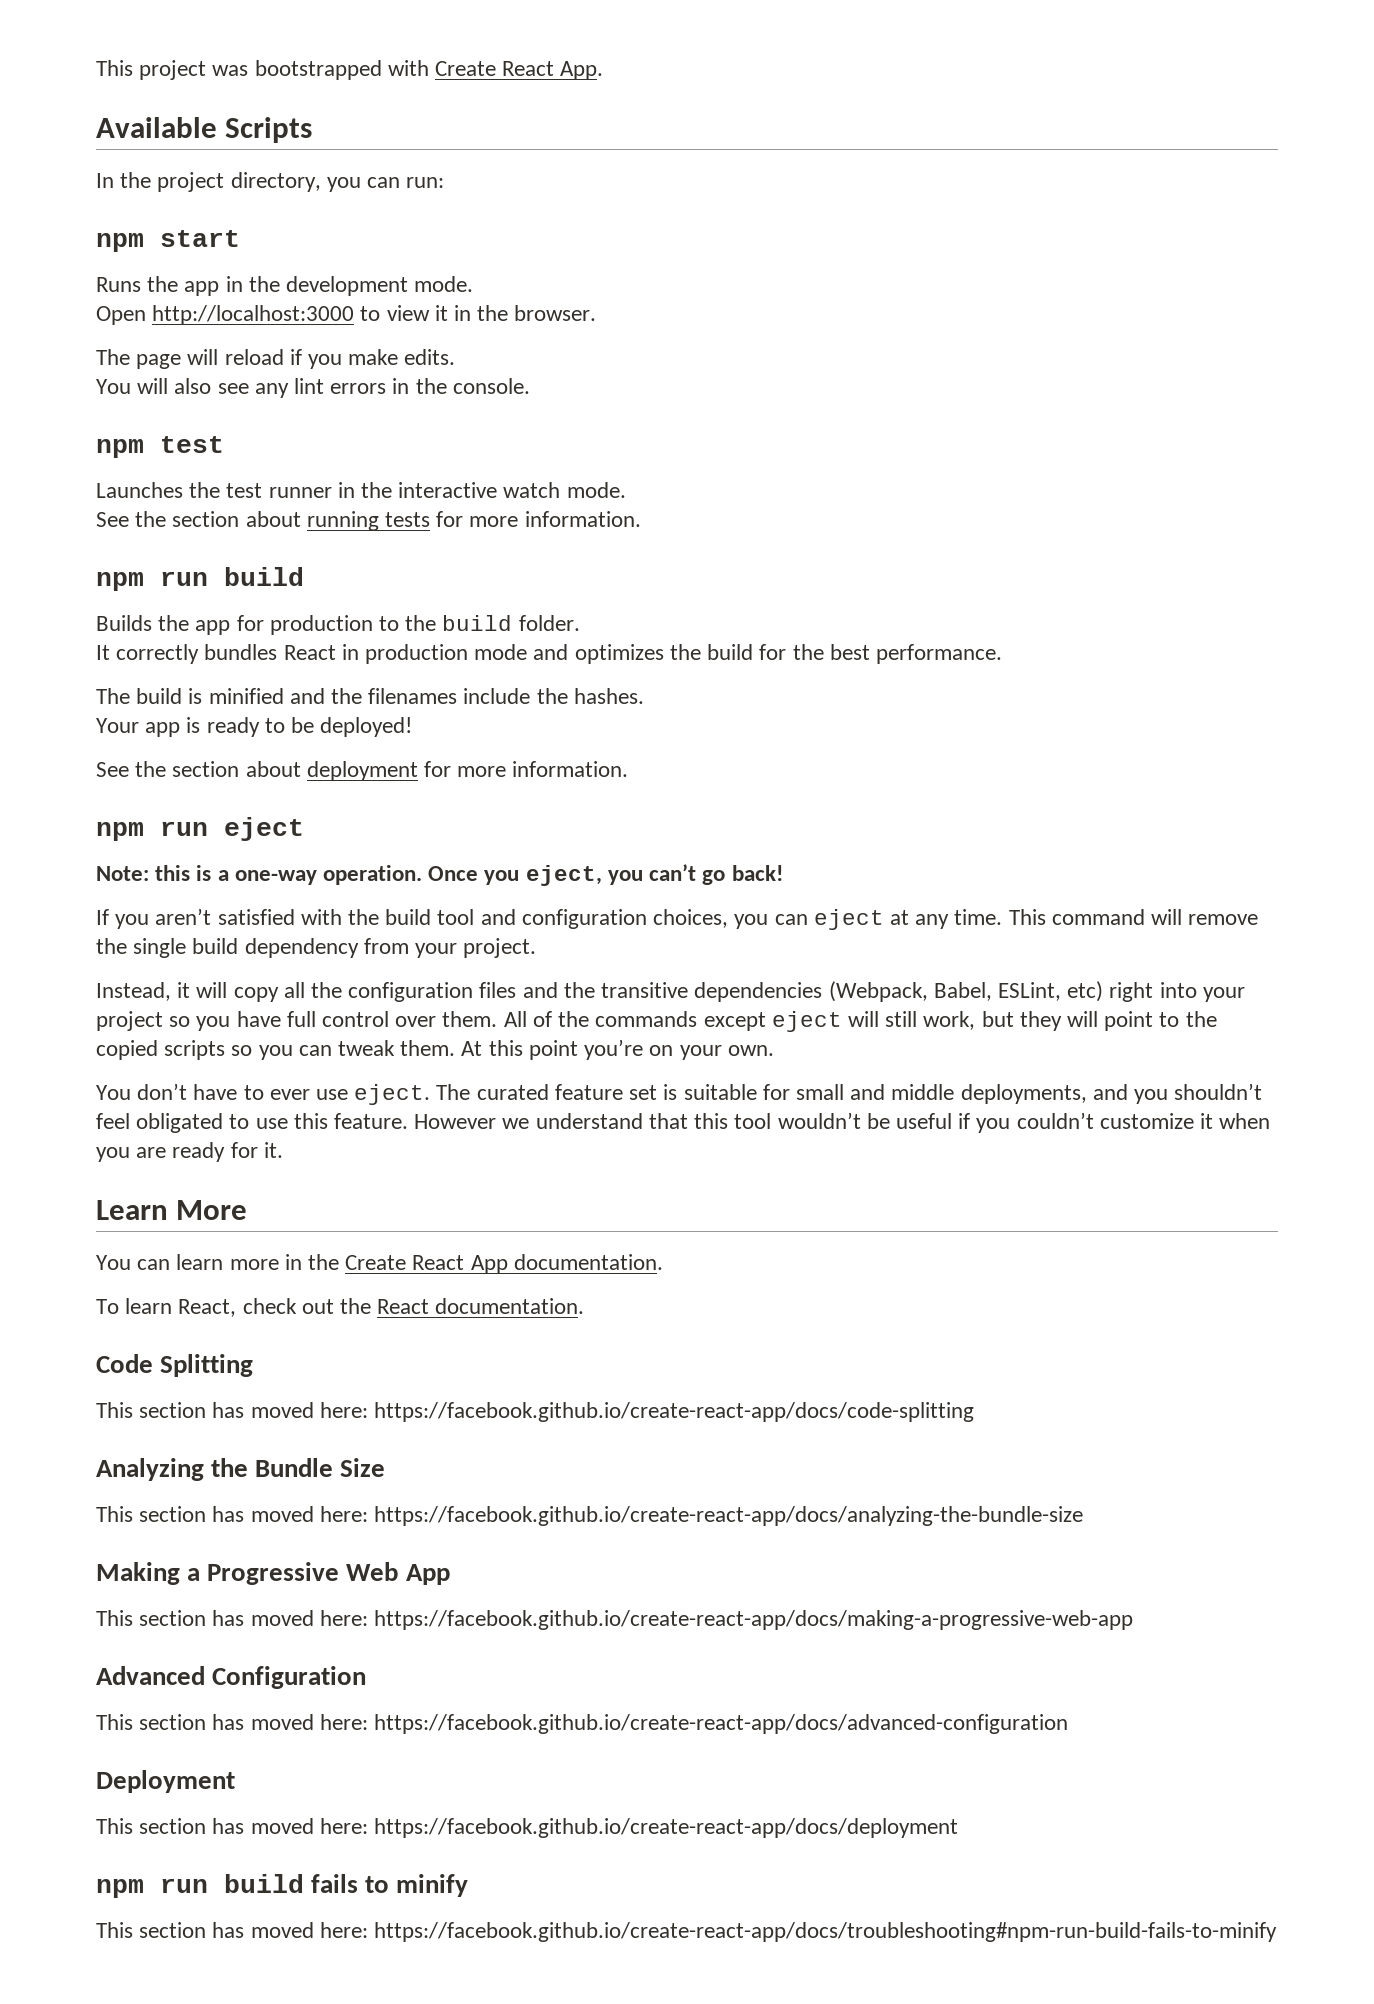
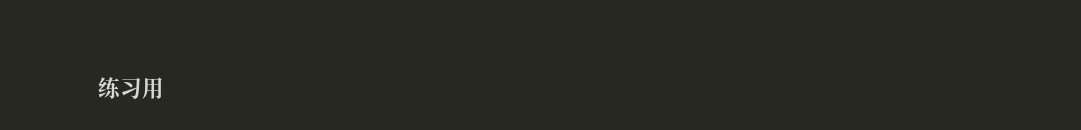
[96,60,604,80] [96,117,313,143] [96,172,445,192] [96,230,240,252] [96,276,474,296] [96,305,597,325] [96,349,456,369] [96,378,530,398] [96,436,224,458] [96,482,626,498] [96,511,641,531] [96,567,304,591] [96,615,580,635] [96,644,1002,664] [96,688,644,704] [96,717,413,737] [96,761,629,781] [96,817,304,841] [96,864,783,886] [96,908,1259,930] [96,938,537,958] [96,981,1245,1002] [96,1011,1217,1032] [96,1039,774,1060] [96,1083,1263,1105] [96,1112,1271,1133] [96,1142,283,1162] [96,1200,248,1220] [96,1254,663,1274] [96,1298,585,1317] [96,1354,254,1377] [96,1402,975,1422] [96,1458,386,1481] [96,1506,1084,1526] [96,1562,450,1585] [96,1610,1134,1630] [96,1666,367,1689] [96,1714,1069,1734] [96,1770,235,1793] [96,1818,959,1838] [96,1874,469,1898] [96,1922,1278,1942] This project was bootstrapped with Create React App. // Available Scripts // In the project directory, you can run: // npm start // Runs the app in the development mode. // Open http://localhost:3000 to view it in the browser. // The page will reload if you make edits. // You will also see any lint errors in the console. // npm test // Launches the test runner in the interactive watch mode. // See the section about running tests for more information. // npm run build // Builds the app for production to the build folder. // It correctly bundles React in production mode and optimizes the build for the best performance. // The build is minified and the filenames include the hashes. // Your app is ready to be deployed! // See the section about deployment for more information. // npm run eject // Note: this is a one-way operation. Once you eject, you can’t go back! // If you aren’t satisfied with the build tool and configuration choices, you can eject at any time. This command will remove the single build dependency from your project. // Instead, it will copy all the configuration files and the transitive dependencies (Webpack, Babel, ESLint, etc) right into your project so you have full control over them. All of the commands except eject will still work, but they will point to the copied scripts so you can tweak them. At this point you’re on your own. // You don’t have to ever use eject. The curated feature set is suitable for small and middle deployments, and you shouldn’t feel obligated to use this feature. However we understand that this tool wouldn’t be useful if you couldn’t customize it when you are ready for it. // Learn More // You can learn more in the Create React App documentation. // To learn React, check out the React documentation. // Code Splitting // This section has moved here: https://facebook.github.io/create-react-app/docs/code-splitting // Analyzing the Bundle Size // This section has moved here: https://facebook.github.io/create-react-app/docs/analyzing-the-bundle-size // Making a Progressive Web App // This section has moved here: https://facebook.github.io/create-react-app/docs/making-a-progressive-web-app // Advanced Configuration // This section has moved here: https://facebook.github.io/create-react-app/docs/advanced-configuration // Deployment // This section has moved here: https://facebook.github.io/create-react-app/docs/deployment // npm run build fails to minify // This section has moved here: https://facebook.github.io/create-react-app/docs/troubleshooting#npm-run-build-fails-to-minify -> [98,77,164,99] 练习用

